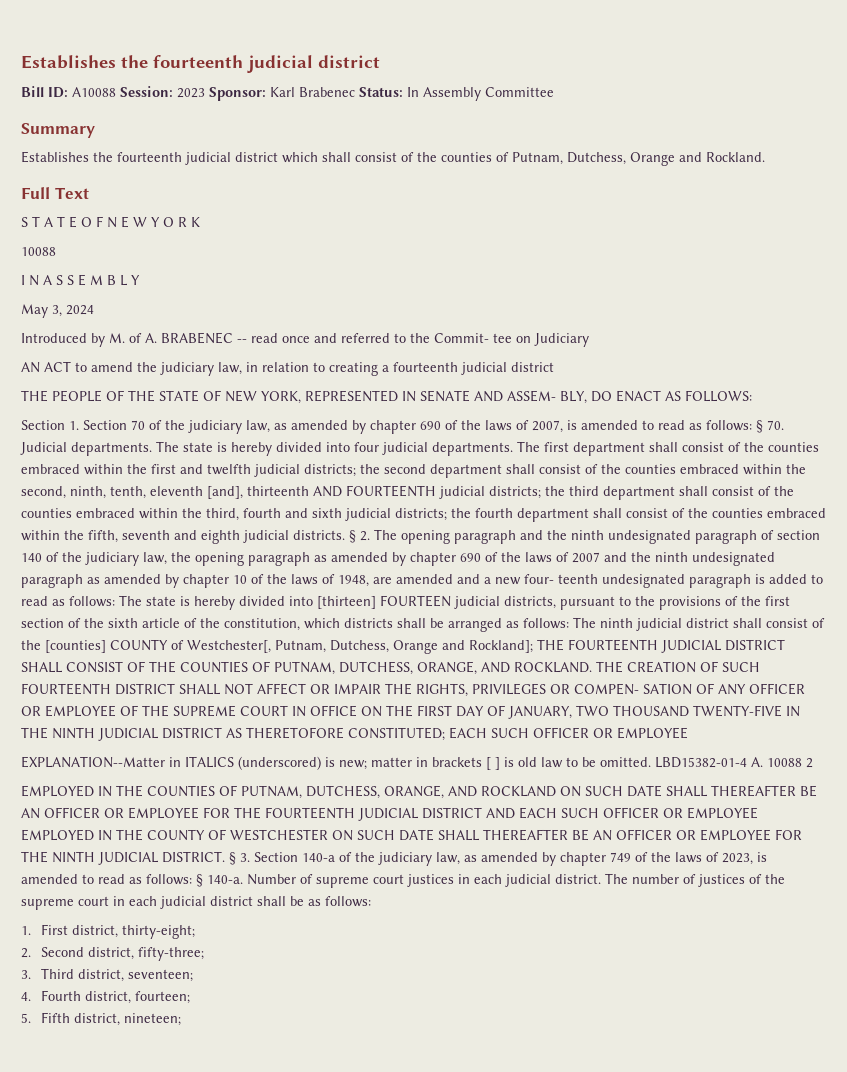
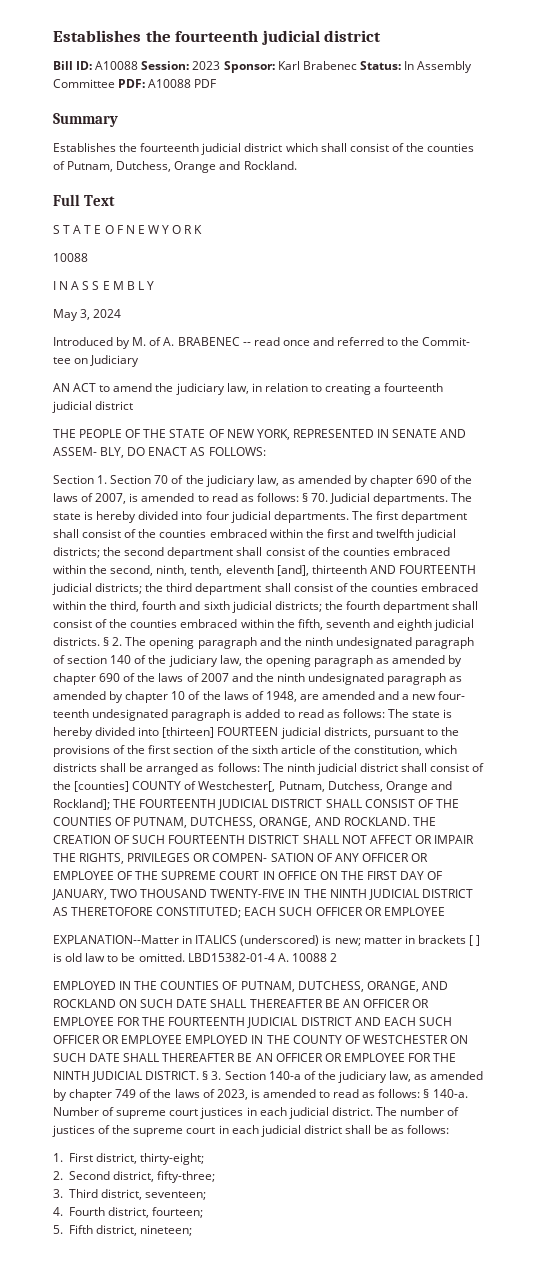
(554, 92) none -> [118,79,217,88] PDF: A10088 PDF

